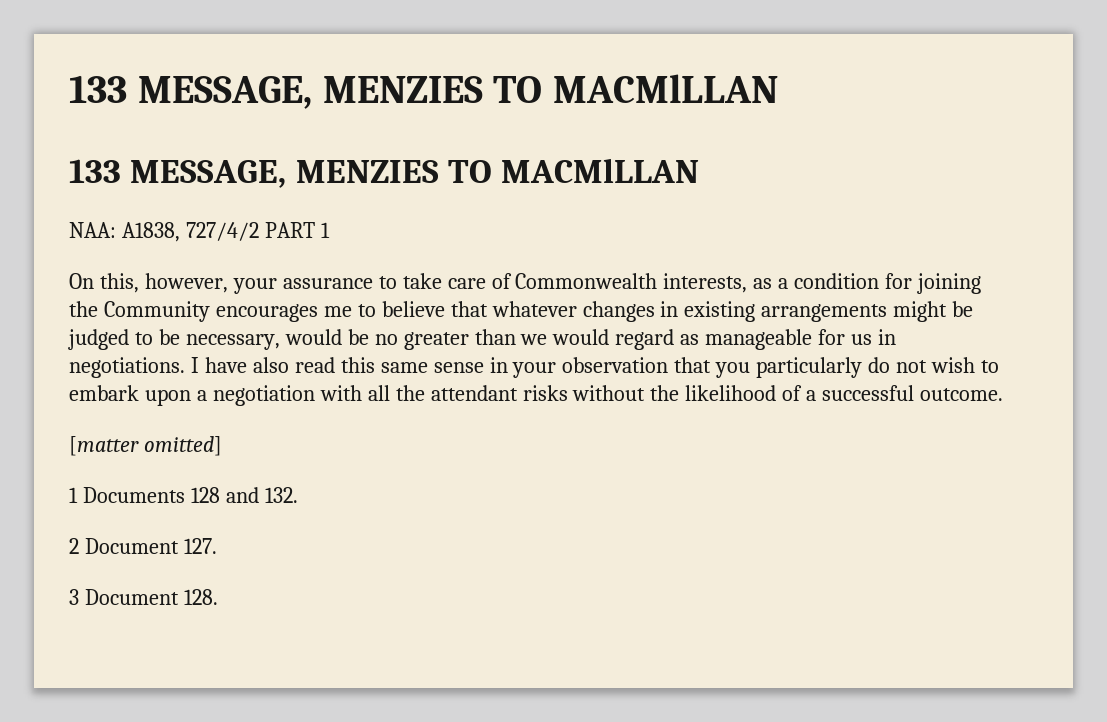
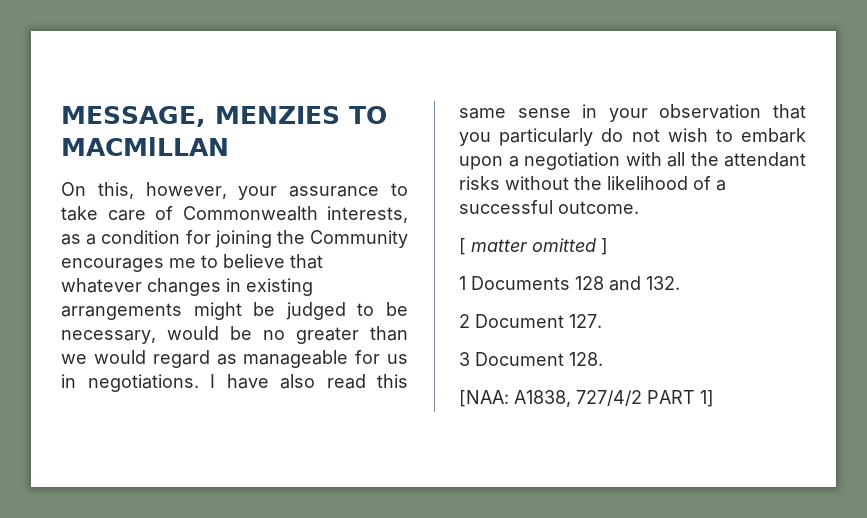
[69,74,779,109] [69,158,700,188] [69,222,330,242] 133 MESSAGE, MENZIES TO MACMlLLAN // 133 MESSAGE, MENZIES TO MACMlLLAN // NAA: A1838, 727/4/2 PART 1 -> [61,106,387,127] [61,137,229,156] MESSAGE, MENZIES TO MACMlLLAN
[69,436,222,456] [matter omitted] -> [459,238,608,255] [ matter omitted ]
(218, 597) none -> [459,390,714,407] // [NAA: A1838, 727/4/2 PART 1]

